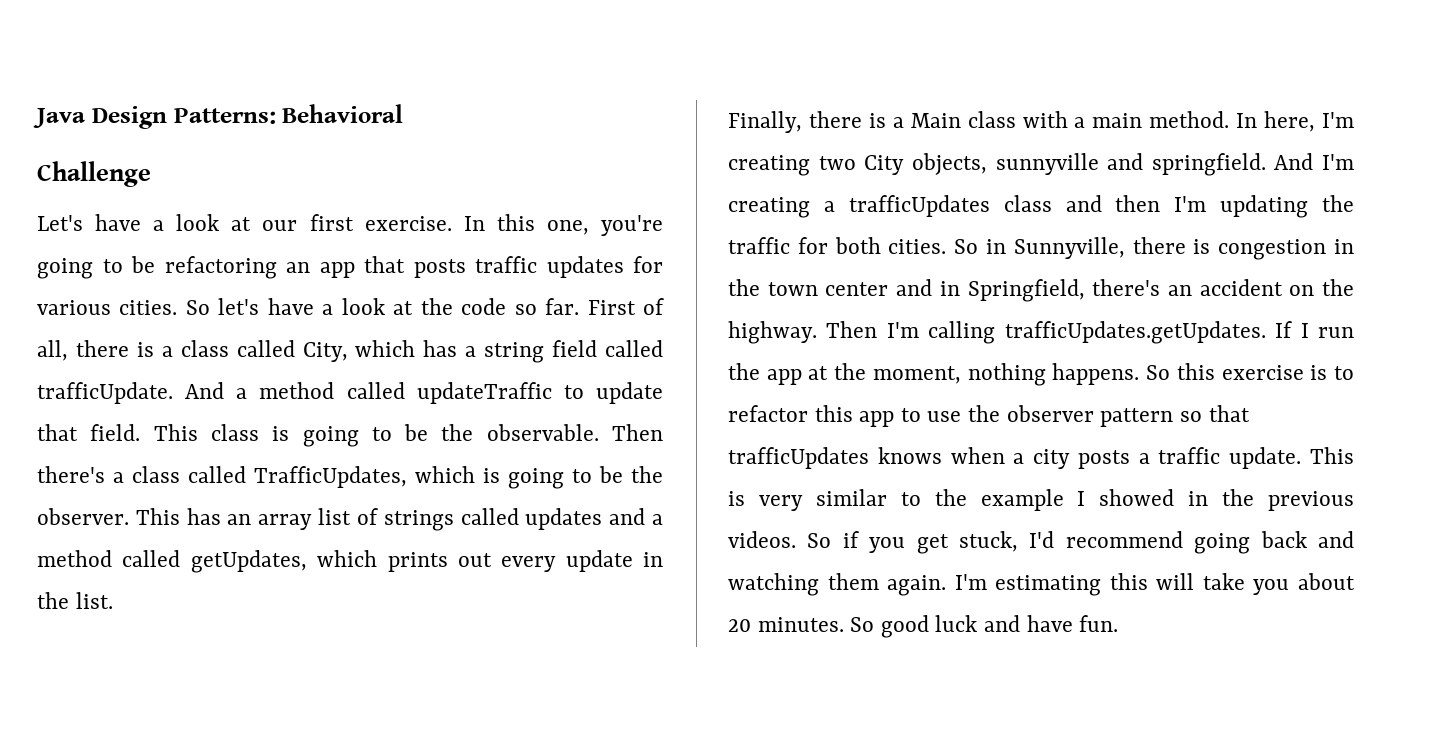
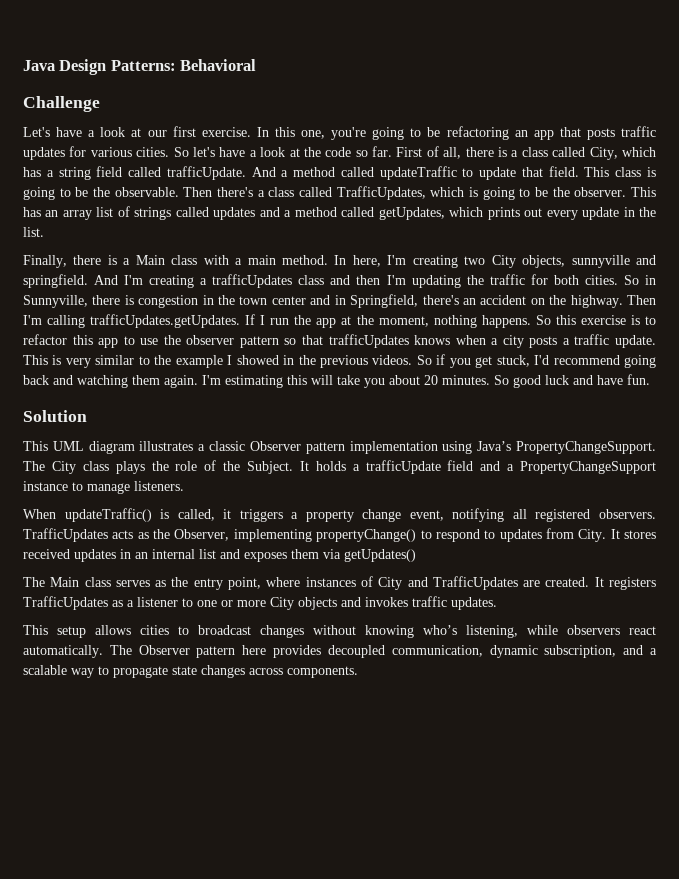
(1119, 623) none -> [23,410,87,422] [23,441,656,454] [23,460,656,474] [23,481,184,494] [23,508,657,522] [23,528,656,542] [23,549,416,562] [23,576,656,590] [23,596,497,610] [23,625,656,638] [23,645,658,658] [23,665,358,678] // Solution // This UML diagram illustrates a classic Observer pattern implementation using Java’s PropertyChangeSupport. The City class plays the role of the Subject. It holds a trafficUpdate field and a PropertyChangeSupport instance to manage listeners. // When updateTraffic() is called, it triggers a property change event, notifying all registered observers. TrafficUpdates acts as the Observer, implementing propertyChange() to respond to updates from City. It stores received updates in an internal list and exposes them via getUpdates() // The Main class serves as the entry point, where instances of City and TrafficUpdates are created. It registers TrafficUpdates as a listener to one or more City objects and invokes traffic updates. // This setup allows cities to broadcast changes without knowing who’s listening, while observers react automatically. The Observer pattern here provides decoupled communication, dynamic subscription, and a scalable way to propagate state changes across components.

